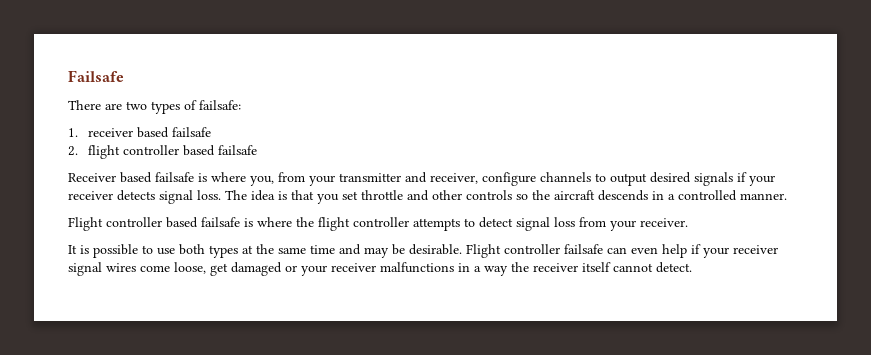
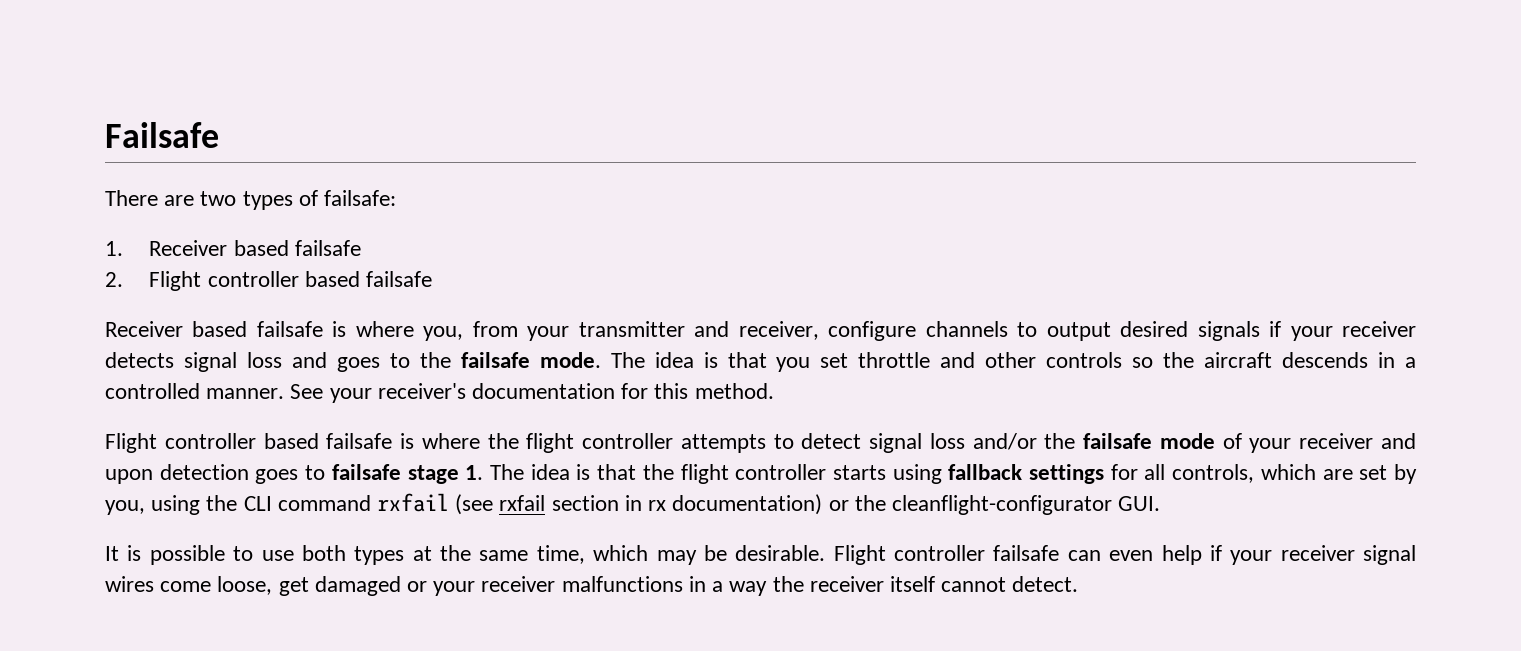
[87,128,133,137] receiver -> [149,240,228,256] Receiver
[87,145,120,159] flight -> [149,271,202,291] Flight
[197,190,221,200] loss. -> [246,352,601,372] loss and goes to the failsafe mode.
(787, 196) none -> [290,383,774,403] See your receiver's documentation for this method.
[579,217,688,231] from your receiver. -> [972,433,1417,453] [105,464,1417,484] [105,493,1161,515] and/or the failsafe mode of your receiver and upon detection goes to failsafe stage 1. The idea is that the flight controller starts using fallback settings for all controls, which are set by you, using the CLI command rxfail (see rxfail section in rx documentation) or the cleanflight-configurator GUI.
[310,244,361,255] time and -> [536,545,649,564] time, which

